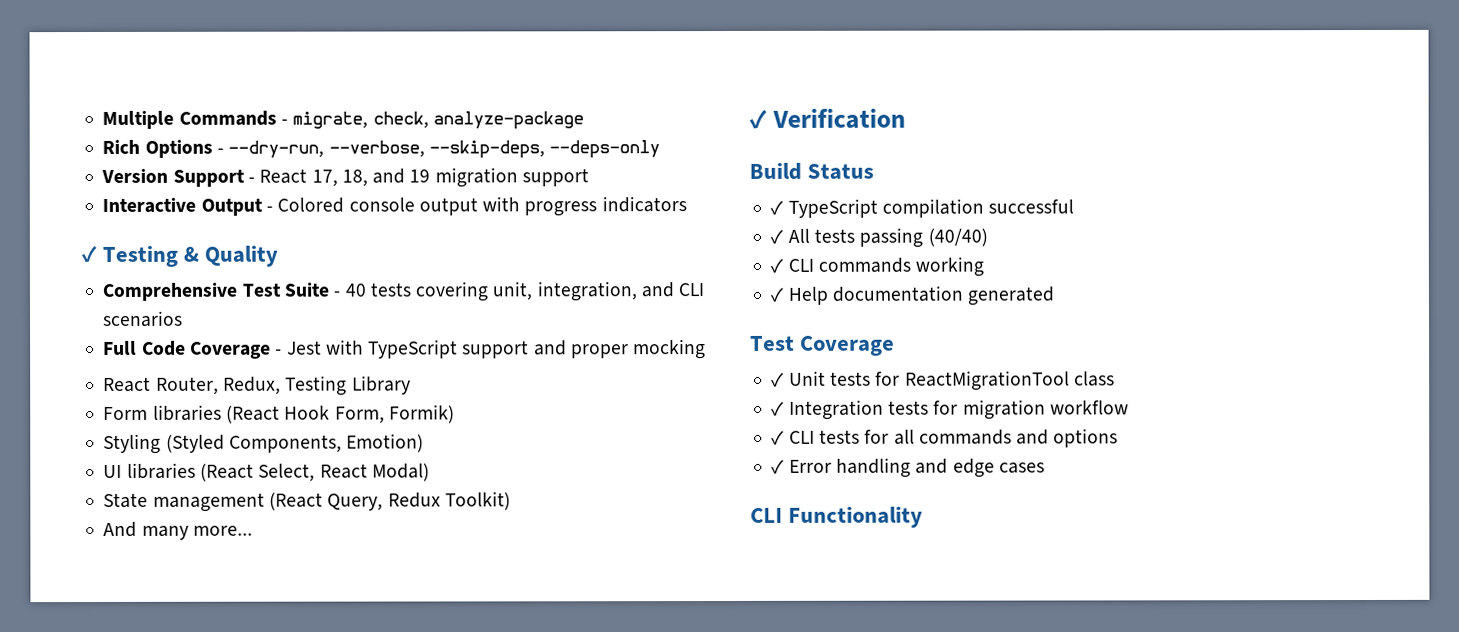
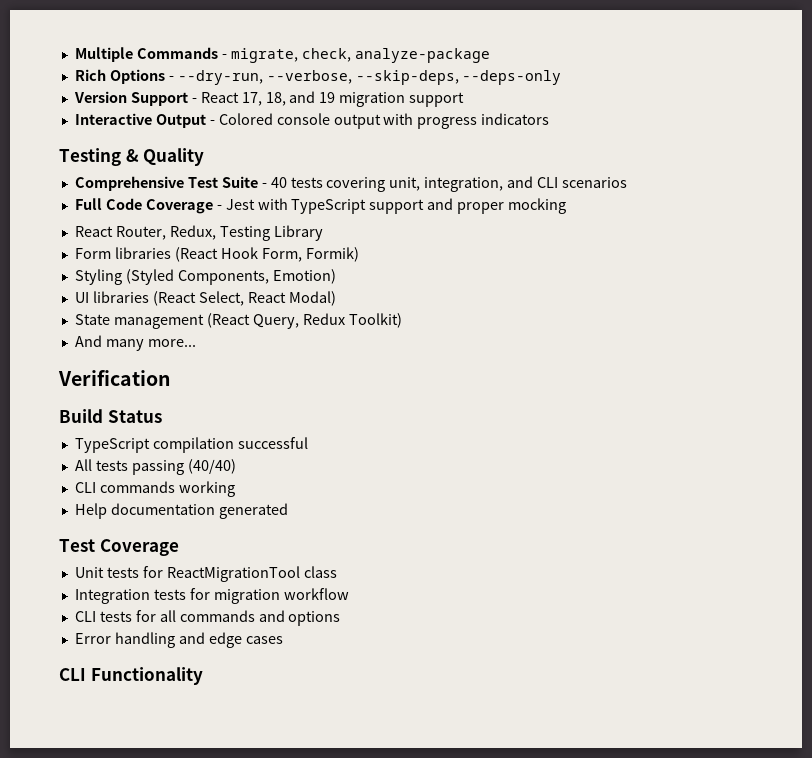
[81,245,97,263] ✓ -> (550, 119) none
[749,109,767,129] ✓ -> (196, 343) none
[770,200,784,215] ✓ -> (162, 416) none
[770,229,784,244] ✓ -> (308, 443) none
[770,258,784,273] ✓ -> (236, 466) none
[770,287,784,302] ✓ -> (235, 489) none
[771,372,785,387] ✓ -> (179, 547) none
[771,401,785,416] ✓ -> (337, 572) none
[771,430,785,445] ✓ -> (349, 594) none
[771,459,785,474] ✓ -> (341, 618) none

